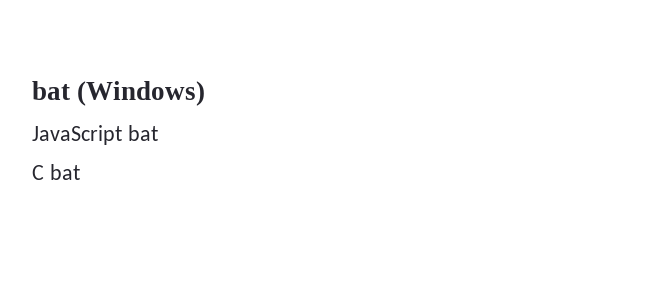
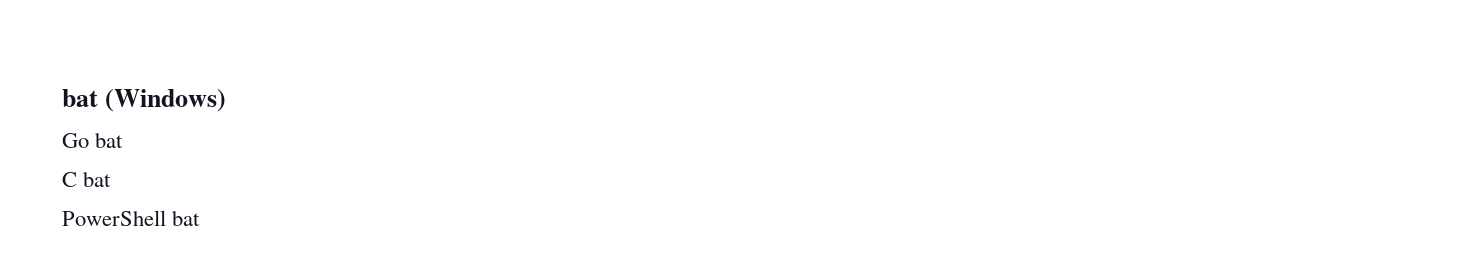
[32,125,122,145] JavaScript -> [62,133,89,148] Go
(80, 172) none -> [62,210,201,226] // PowerShell bat

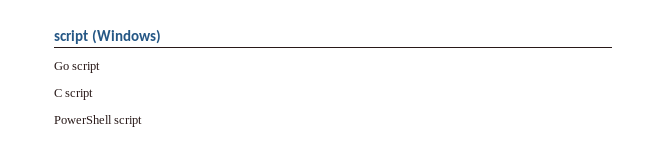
[62,89,98,107] bat -> [54,30,88,44] script
[95,132,124,148] bat -> [72,62,101,73] script
[83,171,112,187] bat -> [65,89,94,100] script
[172,210,201,226] bat -> [114,116,143,127] script

